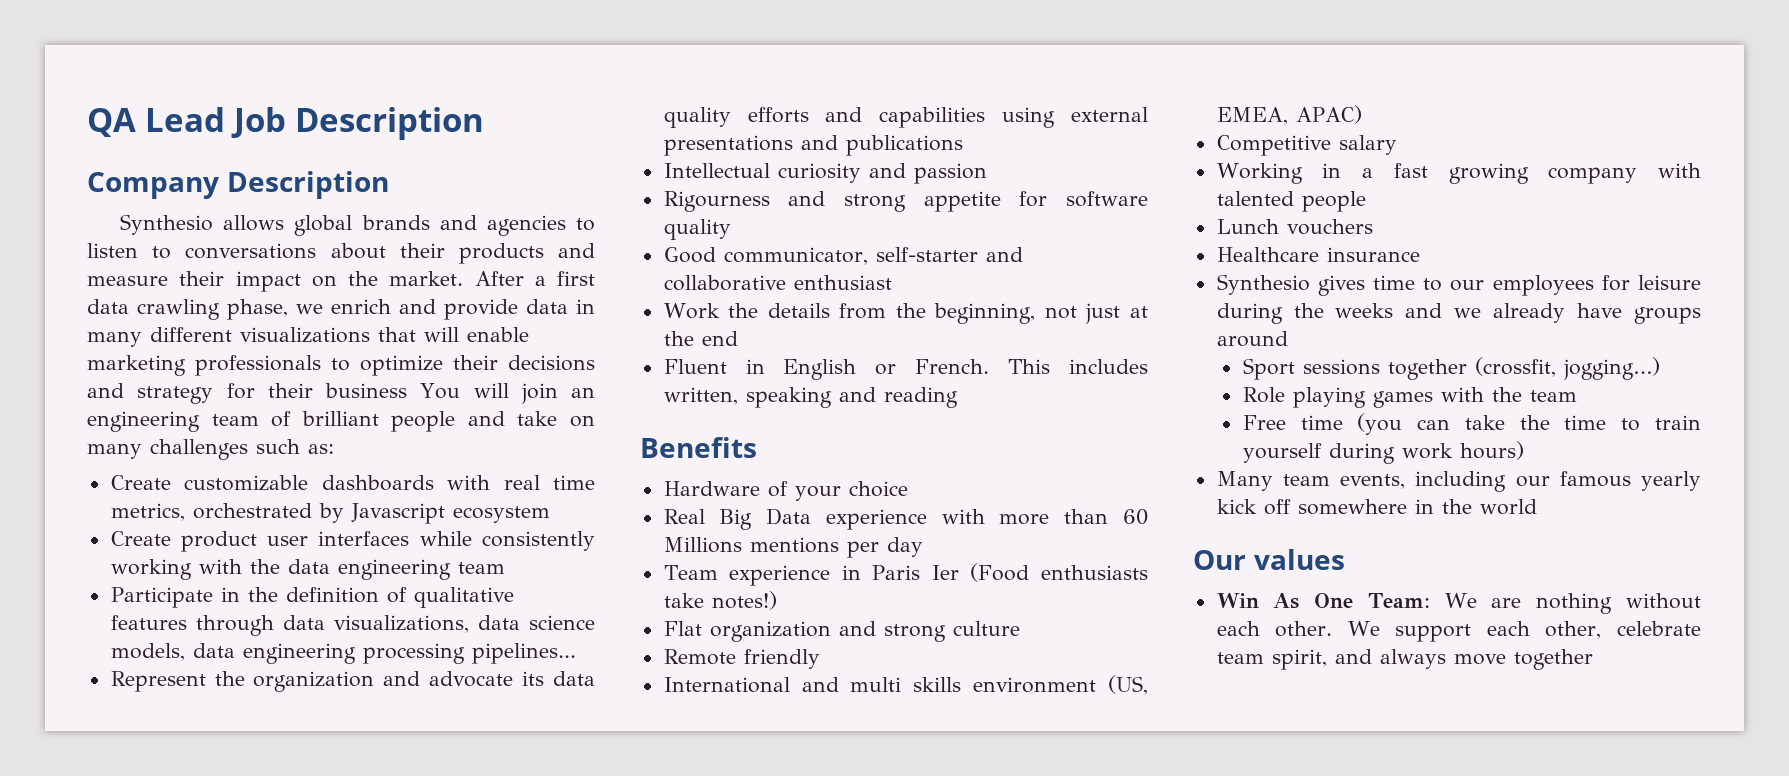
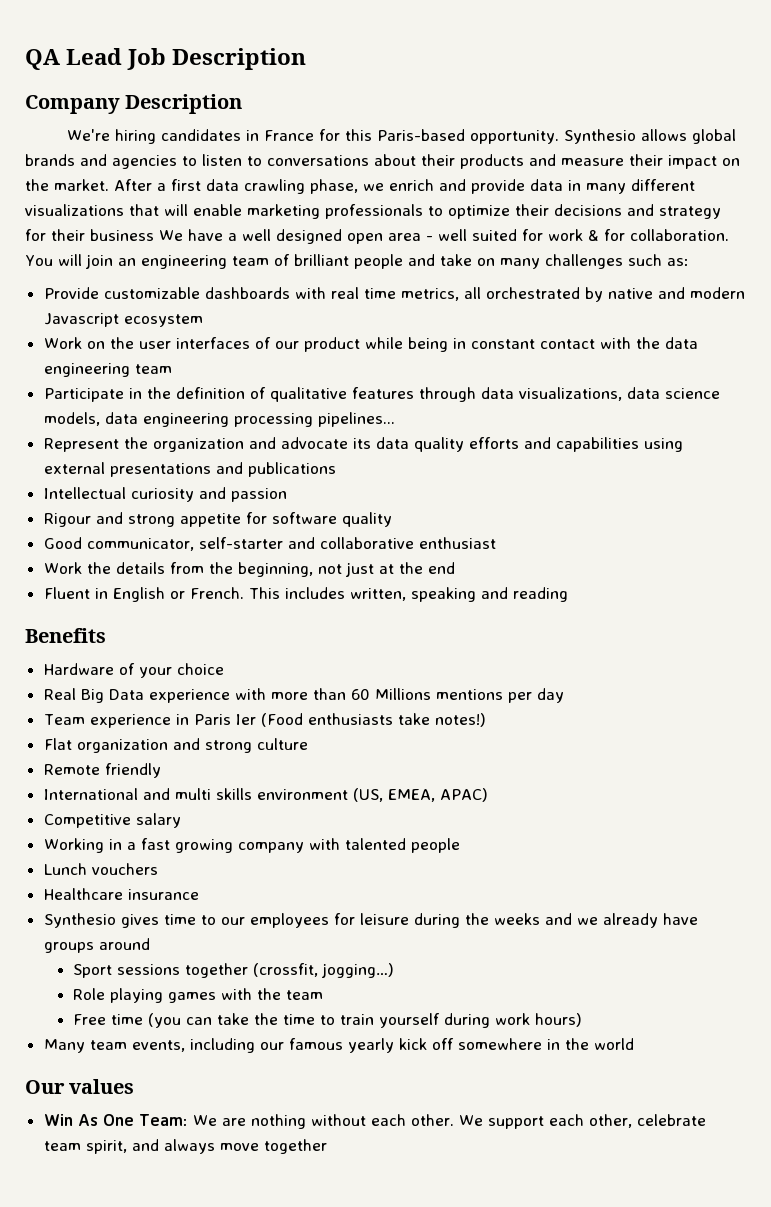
(389, 185) none -> [66,129,559,144] We're hiring candidates in France for this Paris-based opportunity.
(408, 390) none -> [159,229,729,244] We have a well designed open area - well suited for work & for collaboration.
[110,475,171,490] Create -> [43,287,99,299] Provide
(185, 512) none -> [463,287,481,299] all
(344, 513) none -> [607,287,745,299] native and modern
[110,531,595,552] [110,559,192,580] Create product user interfaces while consistently working -> [43,337,595,352] Work on the user interfaces of our product while being in constant contact
[663,191,770,212] Rigourness -> [43,513,91,527] Rigour

